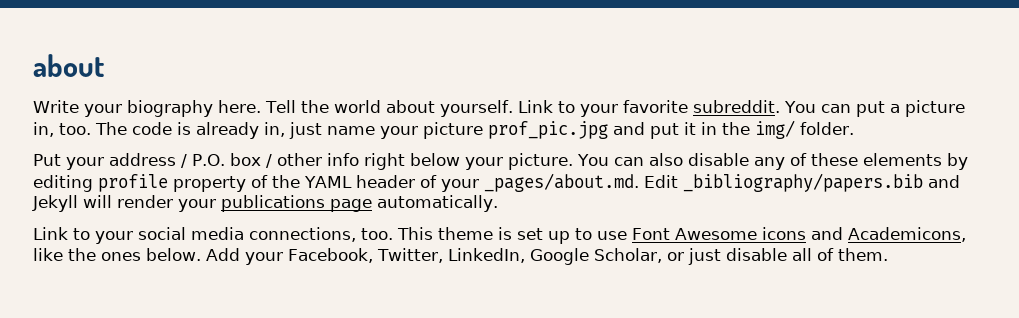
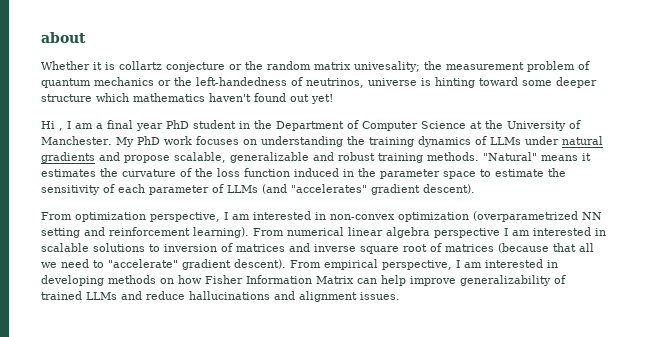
[33,100,965,117] [33,120,854,139] [33,153,968,170] [33,173,960,192] [32,195,498,212] [33,227,966,244] [33,248,888,265] Write your biography here. Tell the world about yourself. Link to your favorite subreddit. You can put a picture in, too. The code is already in, just name your picture prof_pic.jpg and put it in the img/ folder. // Put your address / P.O. box / other info right below your picture. You can also disable any of these elements by editing profile property of the YAML header of your _pages/about.md. Edit _bibliography/papers.bib and Jekyll will render your publications page automatically. // Link to your social media connections, too. This theme is set up to use Font Awesome icons and Academicons, like the ones below. Add your Facebook, Twitter, LinkedIn, Google Scholar, or just disable all of them. -> [41,61,590,72] [41,77,597,88] [41,93,333,104] [41,120,581,131] [41,136,603,147] [41,152,591,163] [41,168,566,179] [41,184,475,195] [41,211,602,222] [41,227,606,238] [41,243,594,254] [41,259,558,270] [41,275,566,286] [41,291,400,302] Whether it is collartz conjecture or the random matrix univesality; the measurement problem of quantum mechanics or the left-handedness of neutrinos, universe is hinting toward some deeper structure which mathematics haven't found out yet! // Hi , I am a final year PhD student in the Department of Computer Science at the University of Manchester. My PhD work focuses on understanding the training dynamics of LLMs under natural gradients and propose scalable, generalizable and robust training methods. "Natural" means it estimates the curvature of the loss function induced in the parameter space to estimate the sensitivity of each parameter of LLMs (and "accelerates" gradient descent). // From optimization perspective, I am interested in non-convex optimization (overparametrized NN setting and reinforcement learning). From numerical linear algebra perspective I am interested in scalable solutions to inversion of matrices and inverse square root of matrices (because that all we need to "accelerate" gradient descent). From empirical perspective, I am interested in developing methods on how Fisher Information Matrix can help improve generalizability of trained LLMs and reduce hallucinations and alignment issues.

